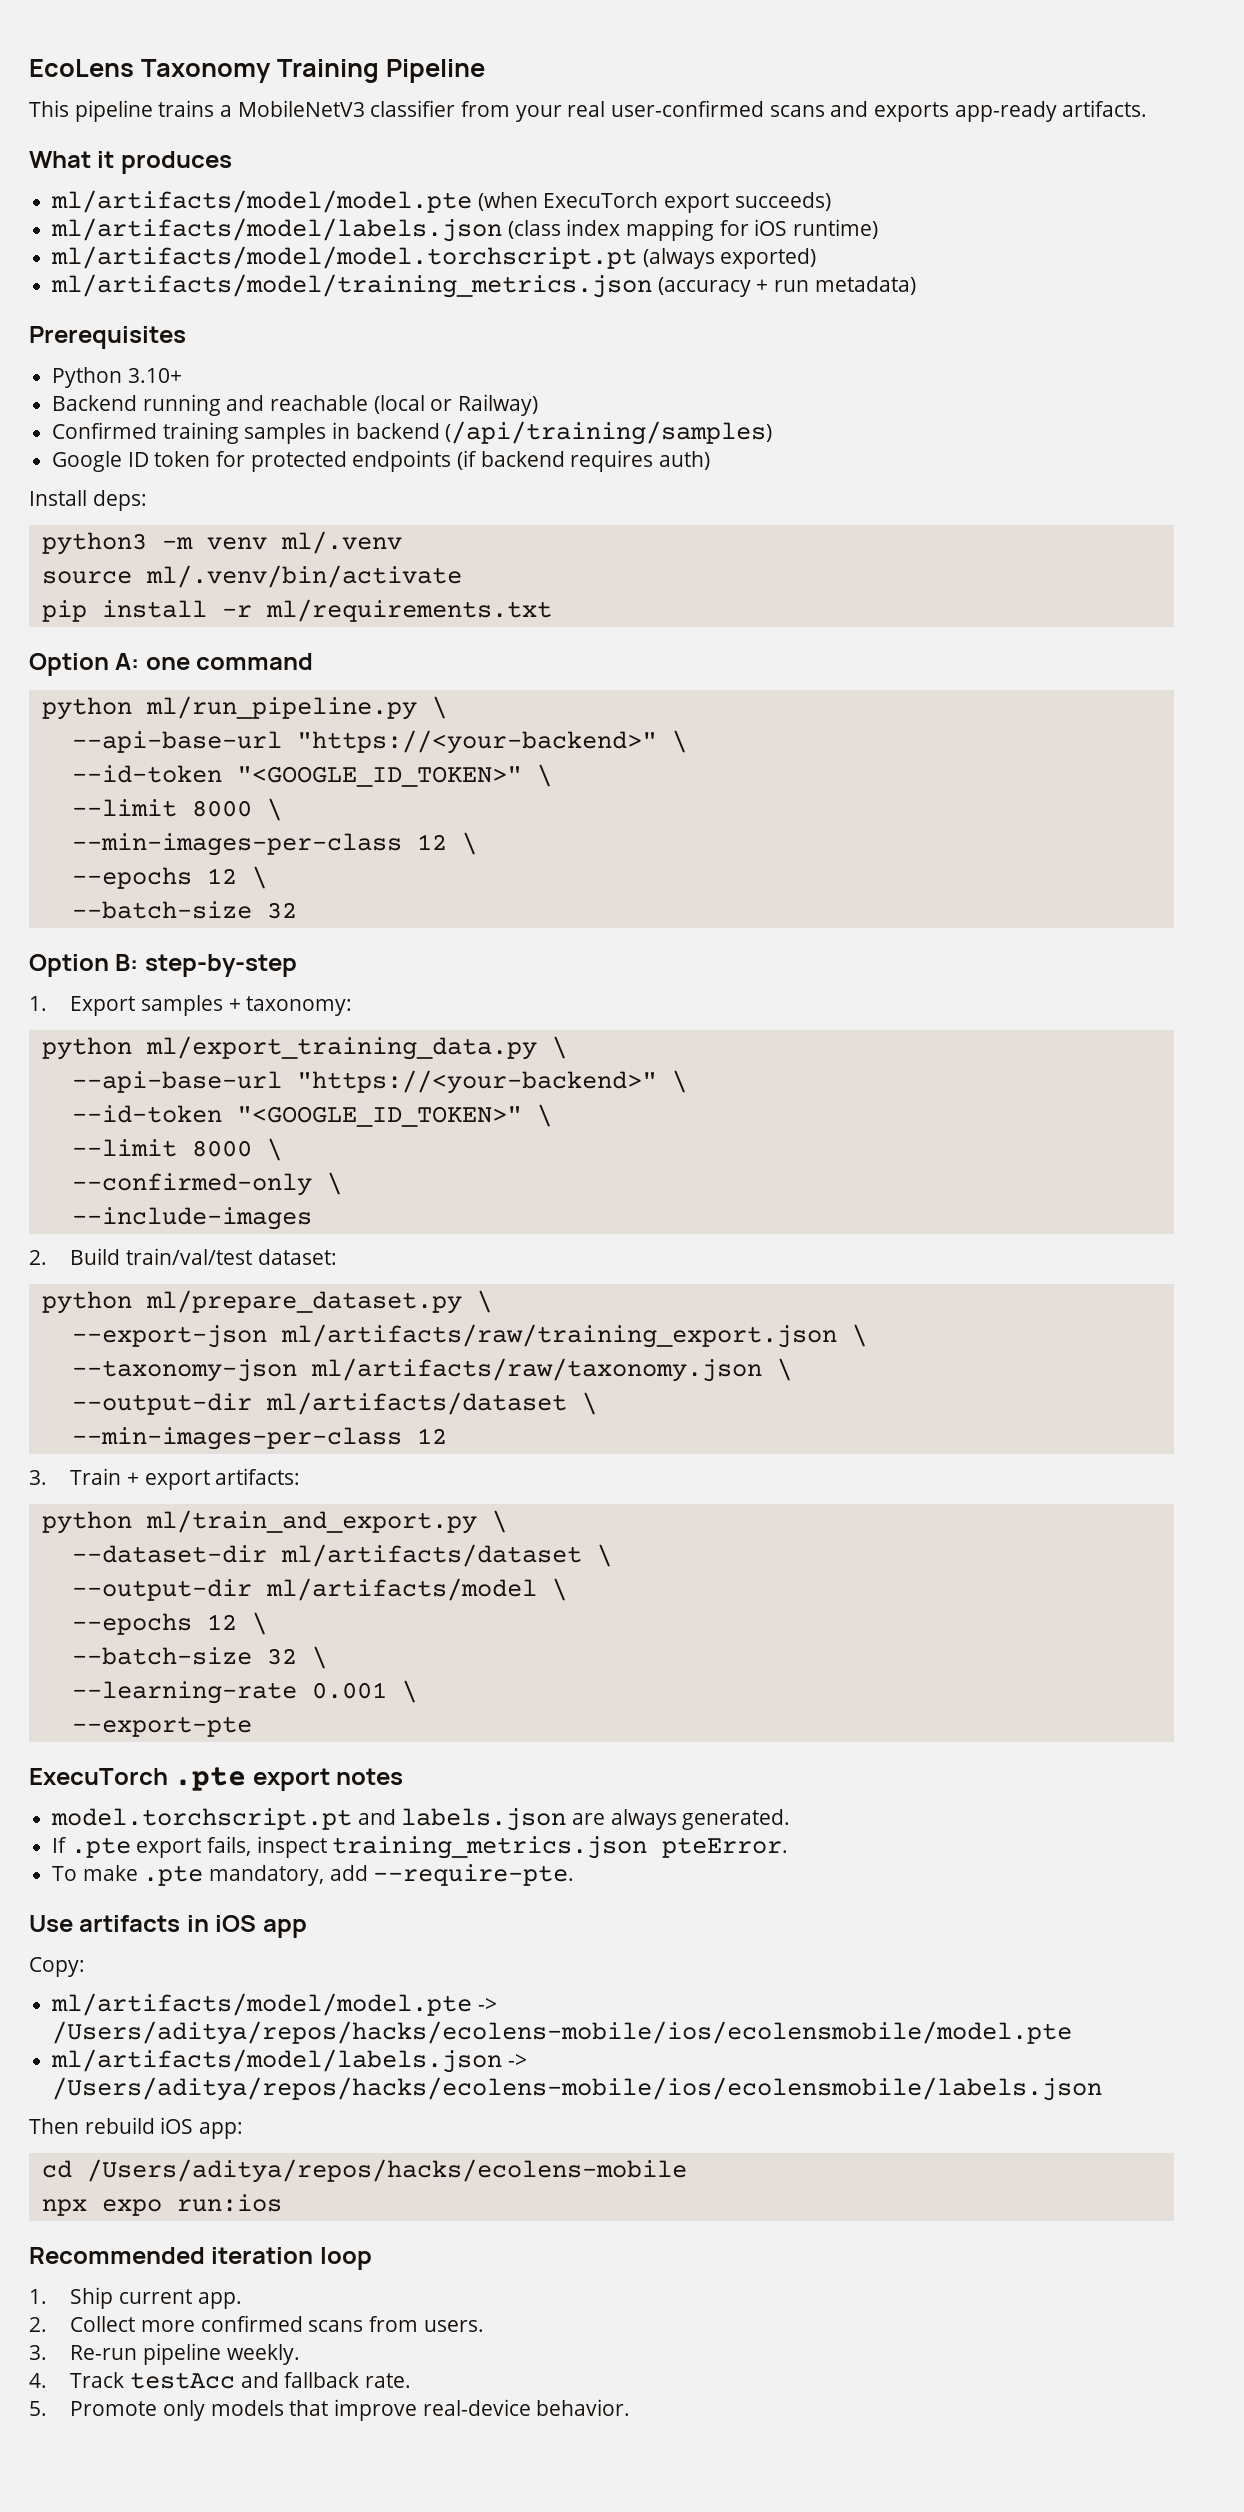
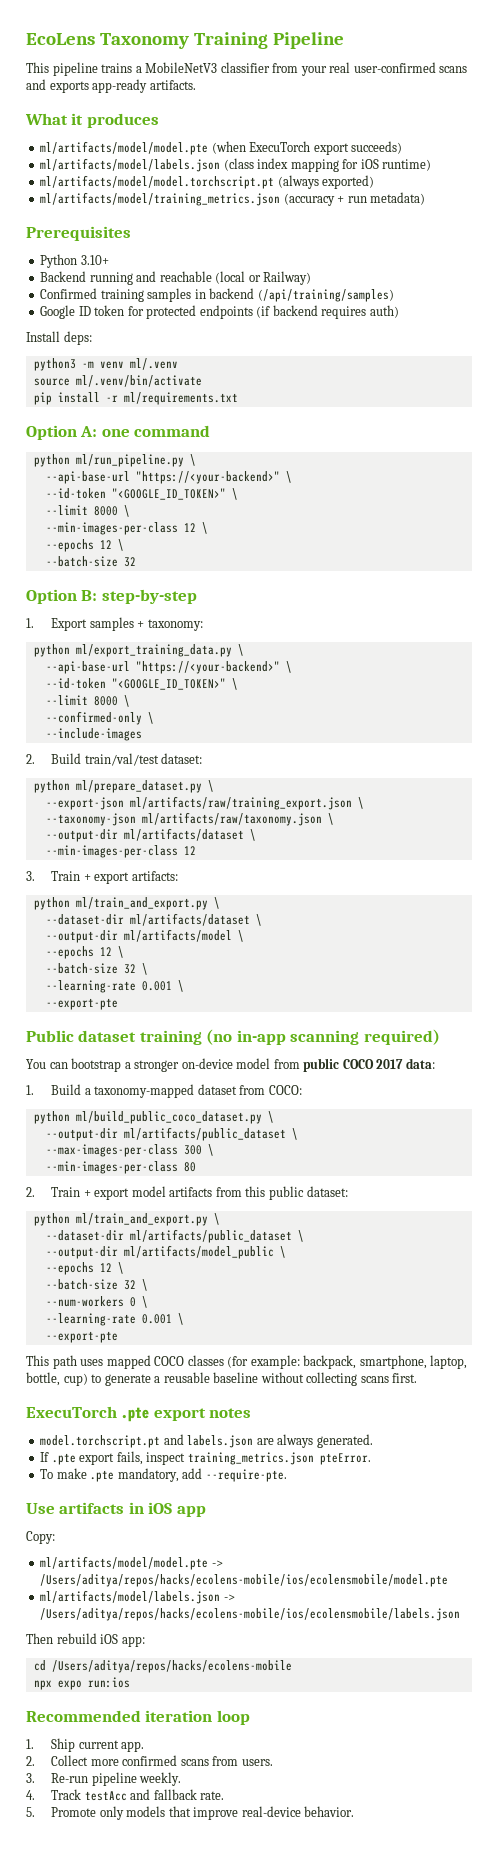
(252, 1726) none -> [26,1029,440,1045] [26,1058,435,1072] [26,1084,302,1098] [33,1111,274,1124] [45,1127,298,1141] [45,1144,214,1157] [45,1161,196,1174] [26,1186,348,1200] [33,1213,220,1226] [45,1229,304,1243] [45,1245,286,1259] [45,1262,124,1275] [45,1279,148,1291] [45,1296,148,1308] [45,1313,184,1326] [45,1331,118,1343] [26,1355,468,1369] [26,1372,418,1386] // Public dataset training (no in-app scanning required) // You can bootstrap a stronger on-device model from public COCO 2017 data: // 1. Build a taxonomy-mapped dataset from COCO: // python ml/build_public_coco_dataset.py \ // --output-dir ml/artifacts/public_dataset \ // --max-images-per-class 300 \ // --min-images-per-class 80 // 2. Train + export model artifacts from this public dataset: // python ml/train_and_export.py \ // --dataset-dir ml/artifacts/public_dataset \ // --output-dir ml/artifacts/model_public \ // --epochs 12 \ // --batch-size 32 \ // --num-workers 0 \ // --learning-rate 0.001 \ // --export-pte // This path uses mapped COCO classes (for example: backpack, smartphone, laptop, bottle, cup) to generate a reusable baseline without collecting scans first.

